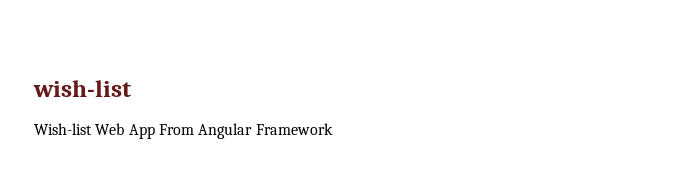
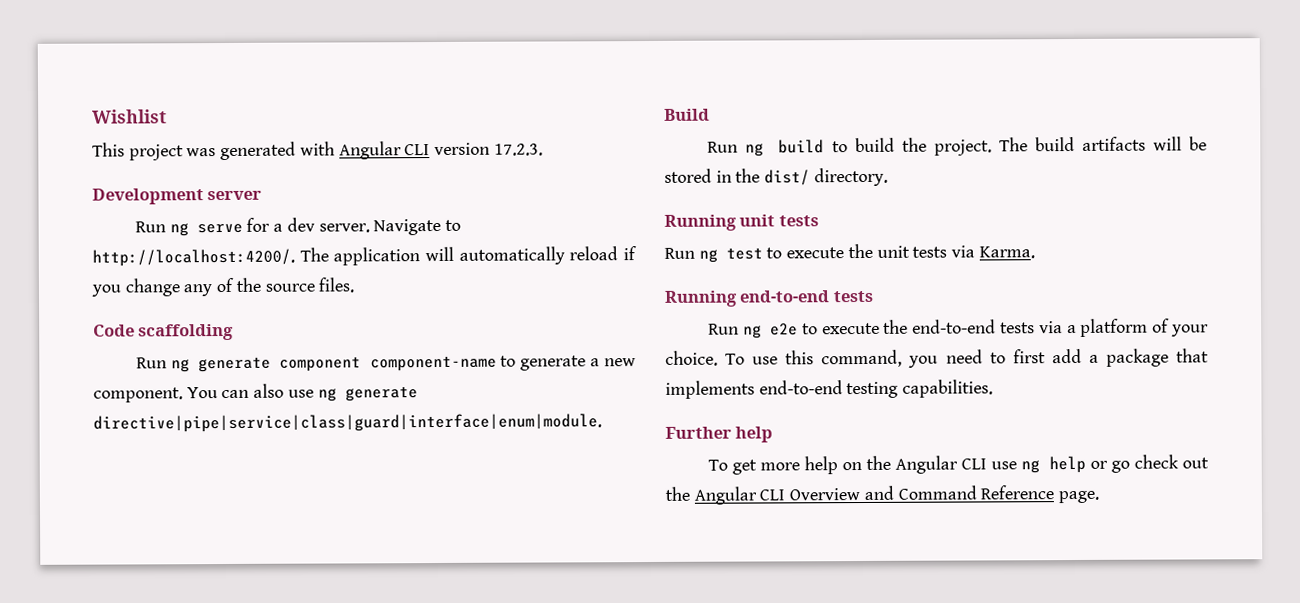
[33,80,132,97] [34,123,333,139] wish-list // Wish-list Web App From Angular Framework -> [92,109,167,124] [92,141,543,161] [92,188,263,205] [135,217,462,237] [92,246,637,267] [91,277,355,297] [93,323,235,341] [136,355,636,373] [93,383,418,403] [93,413,602,433] [664,108,710,121] [707,136,1207,157] [664,167,888,187] [664,214,819,231] [664,243,1035,263] [664,290,874,307] [708,318,1209,339] [665,348,1209,368] [665,379,994,399] [665,426,774,443] [708,454,1209,475] [665,485,1100,505] Wishlist // This project was generated with Angular CLI version 17.2.3. // Development server // Run ng serve for a dev server. Navigate to http://localhost:4200/. The application will automatically reload if you change any of the source files. // Code scaffolding // Run ng generate component component-name to generate a new component. You can also use ng generate directive|pipe|service|class|guard|interface|enum|module. // Build // Run ng build to build the project. The build artifacts will be stored in the dist/ directory. // Running unit tests // Run ng test to execute the unit tests via Karma. // Running end-to-end tests // Run ng e2e to execute the end-to-end tests via a platform of your choice. To use this command, you need to first add a package that implements end-to-end testing capabilities. // Further help // To get more help on the Angular CLI use ng help or go check out the Angular CLI Overview and Command Reference page.

